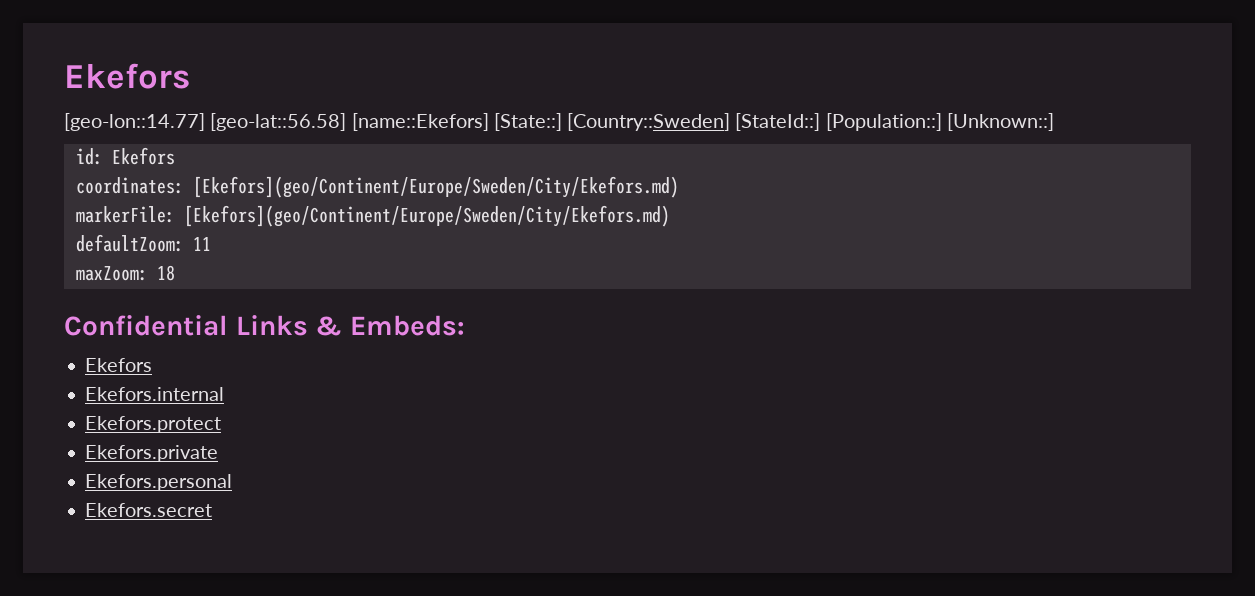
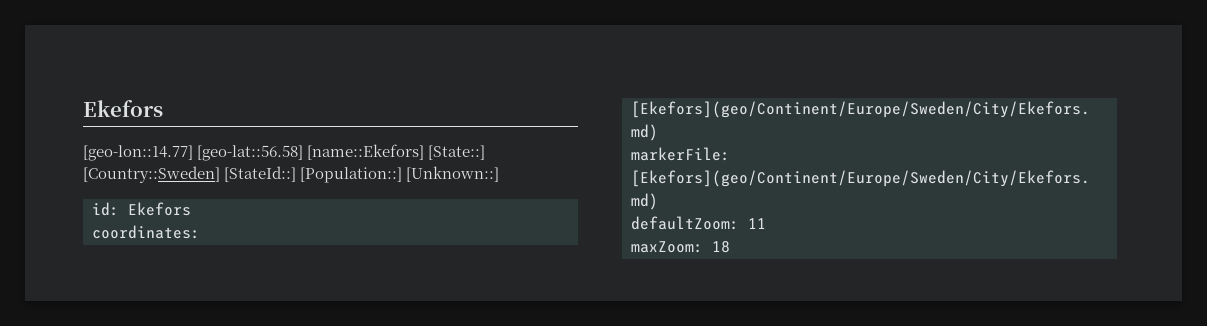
[64,315,465,336] [85,358,153,372] [85,387,225,401] [85,416,222,433] [85,445,219,462] [85,474,233,491] [85,503,213,517] // Confidential Links & Embeds: // Ekefors // Ekefors.internal // Ekefors.protect // Ekefors.private // Ekefors.personal // Ekefors.secret -> (730, 247) none

